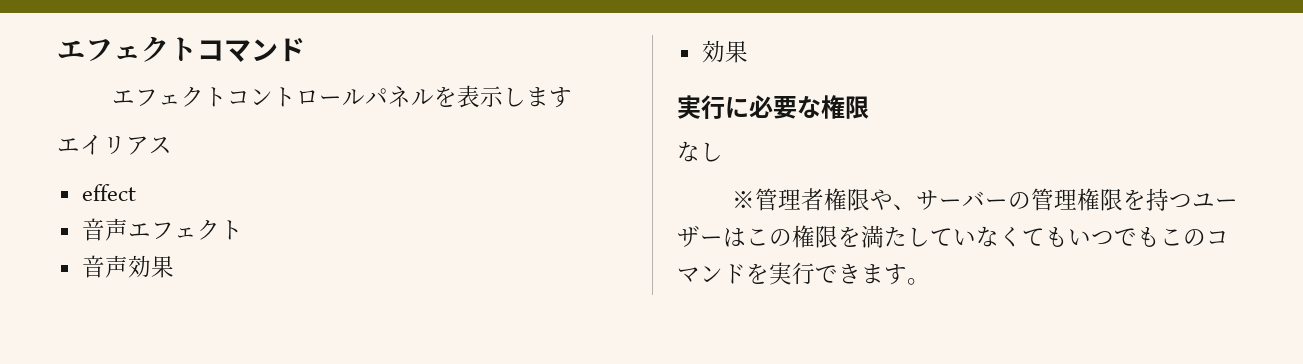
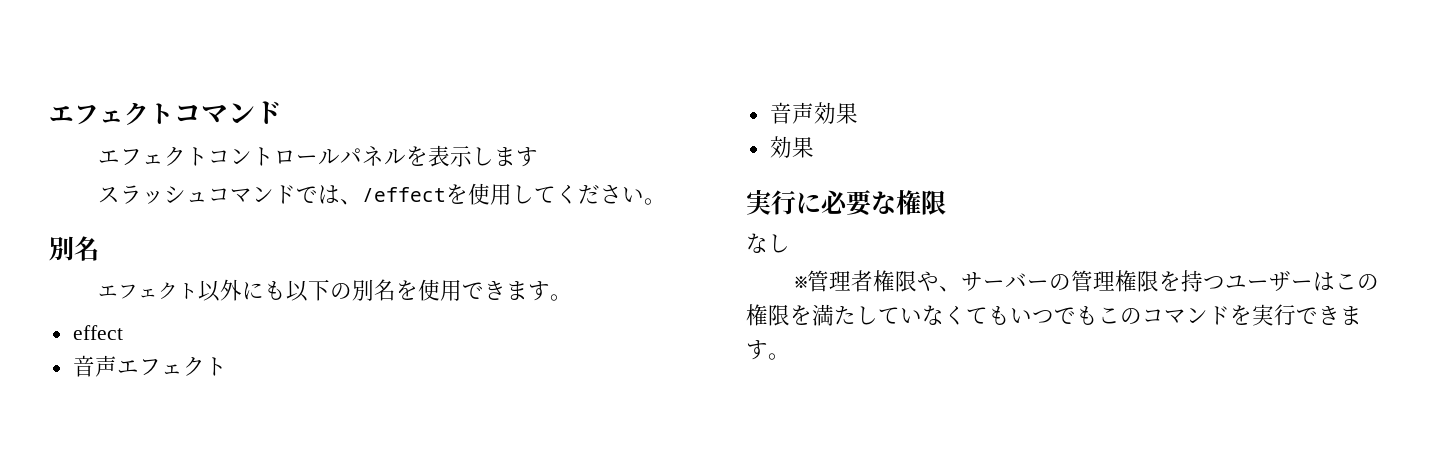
[57,135,172,155] エイリアス -> [98,183,667,205] [49,236,99,261] [98,279,573,302] スラッシュコマンドでは、/effectを使用してください。 // 別名 // エフェクト以外にも以下の別名を使用できます。

